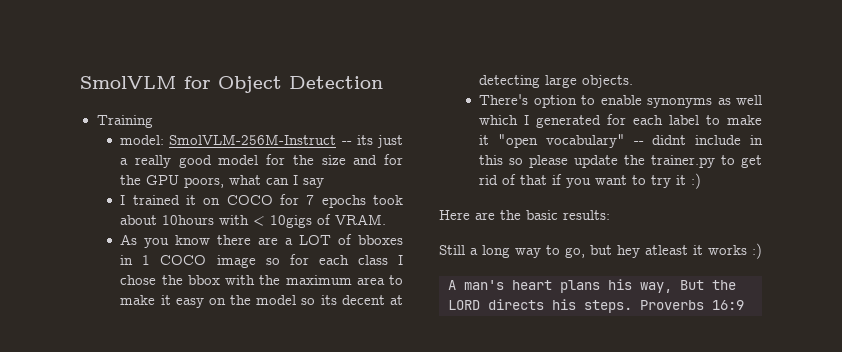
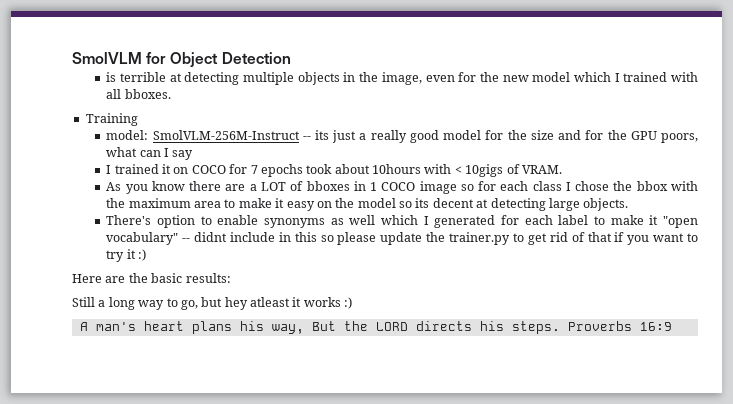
(383, 82) none -> [106,72,698,85] [106,89,171,99] // is terrible at detecting multiple objects in the image, even for the new model which I trained with all bboxes.

